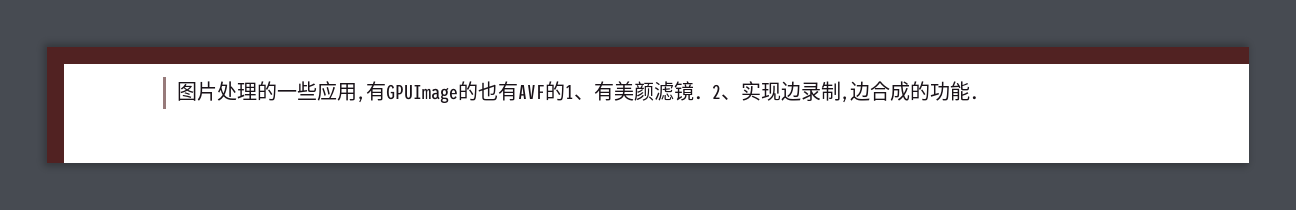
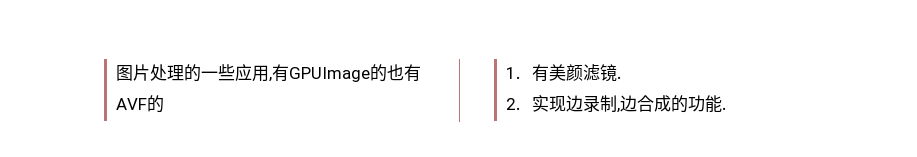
[565,85,595,100] 1、 -> [506,67,521,79] // 1.
[712,84,742,100] 2、 -> [506,98,521,110] // 2.

